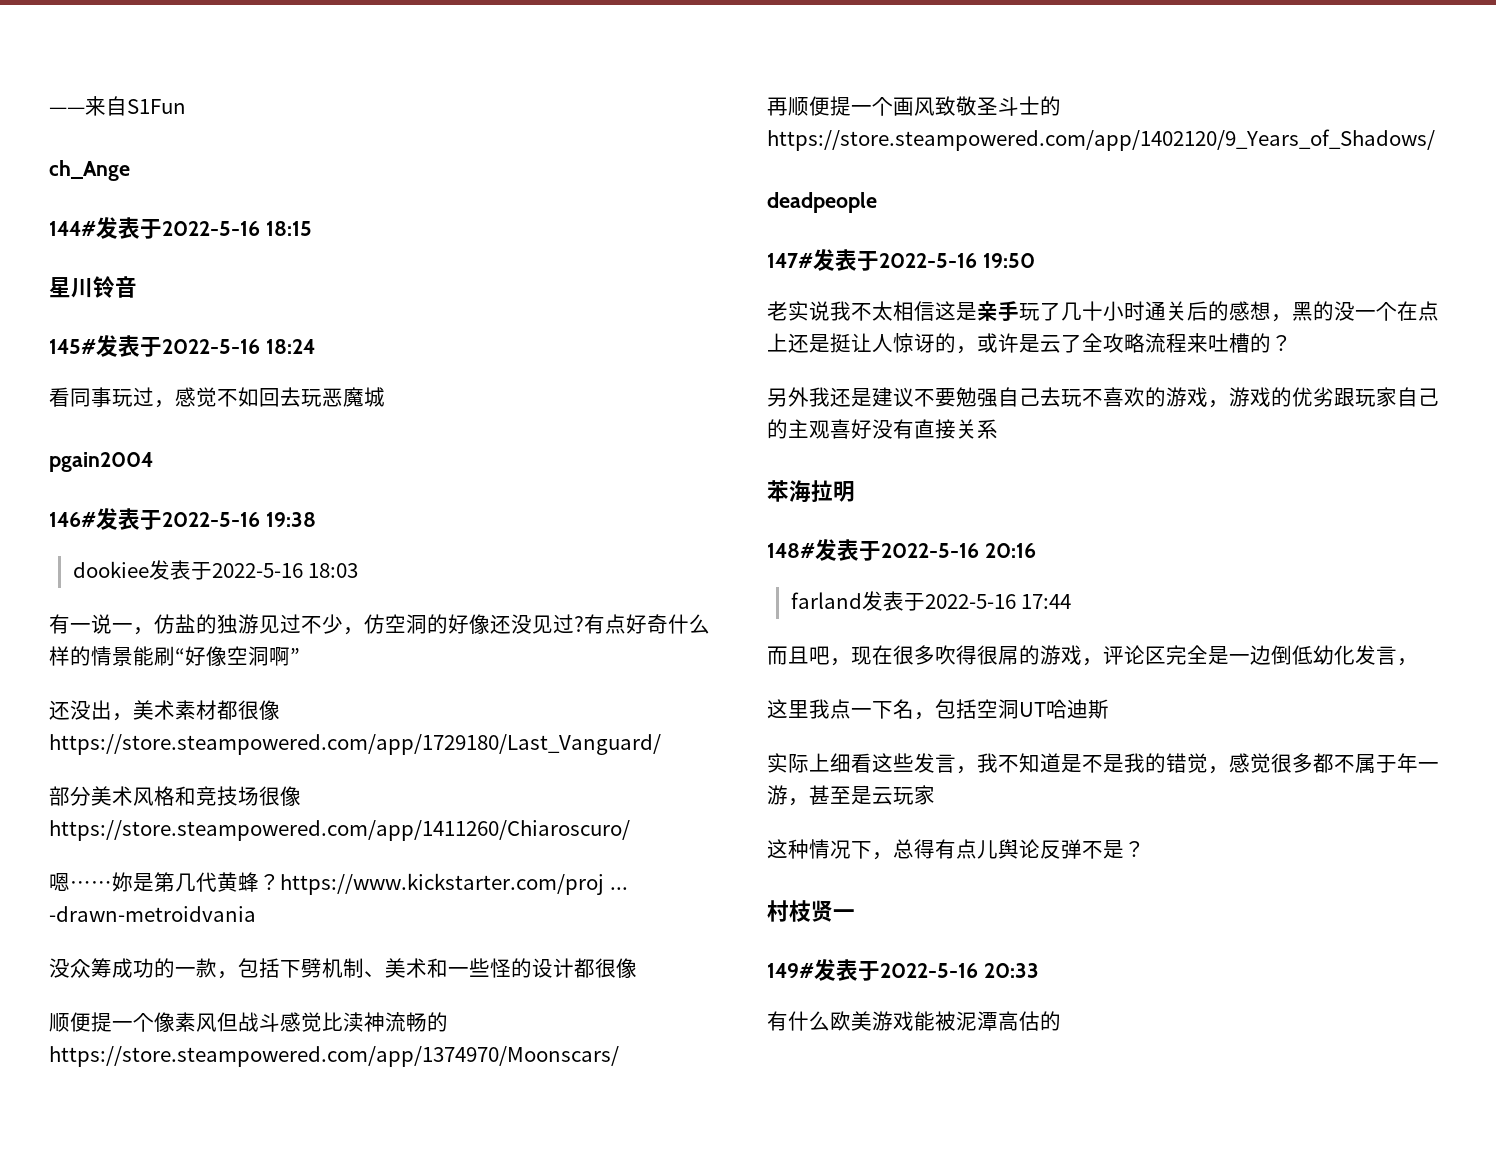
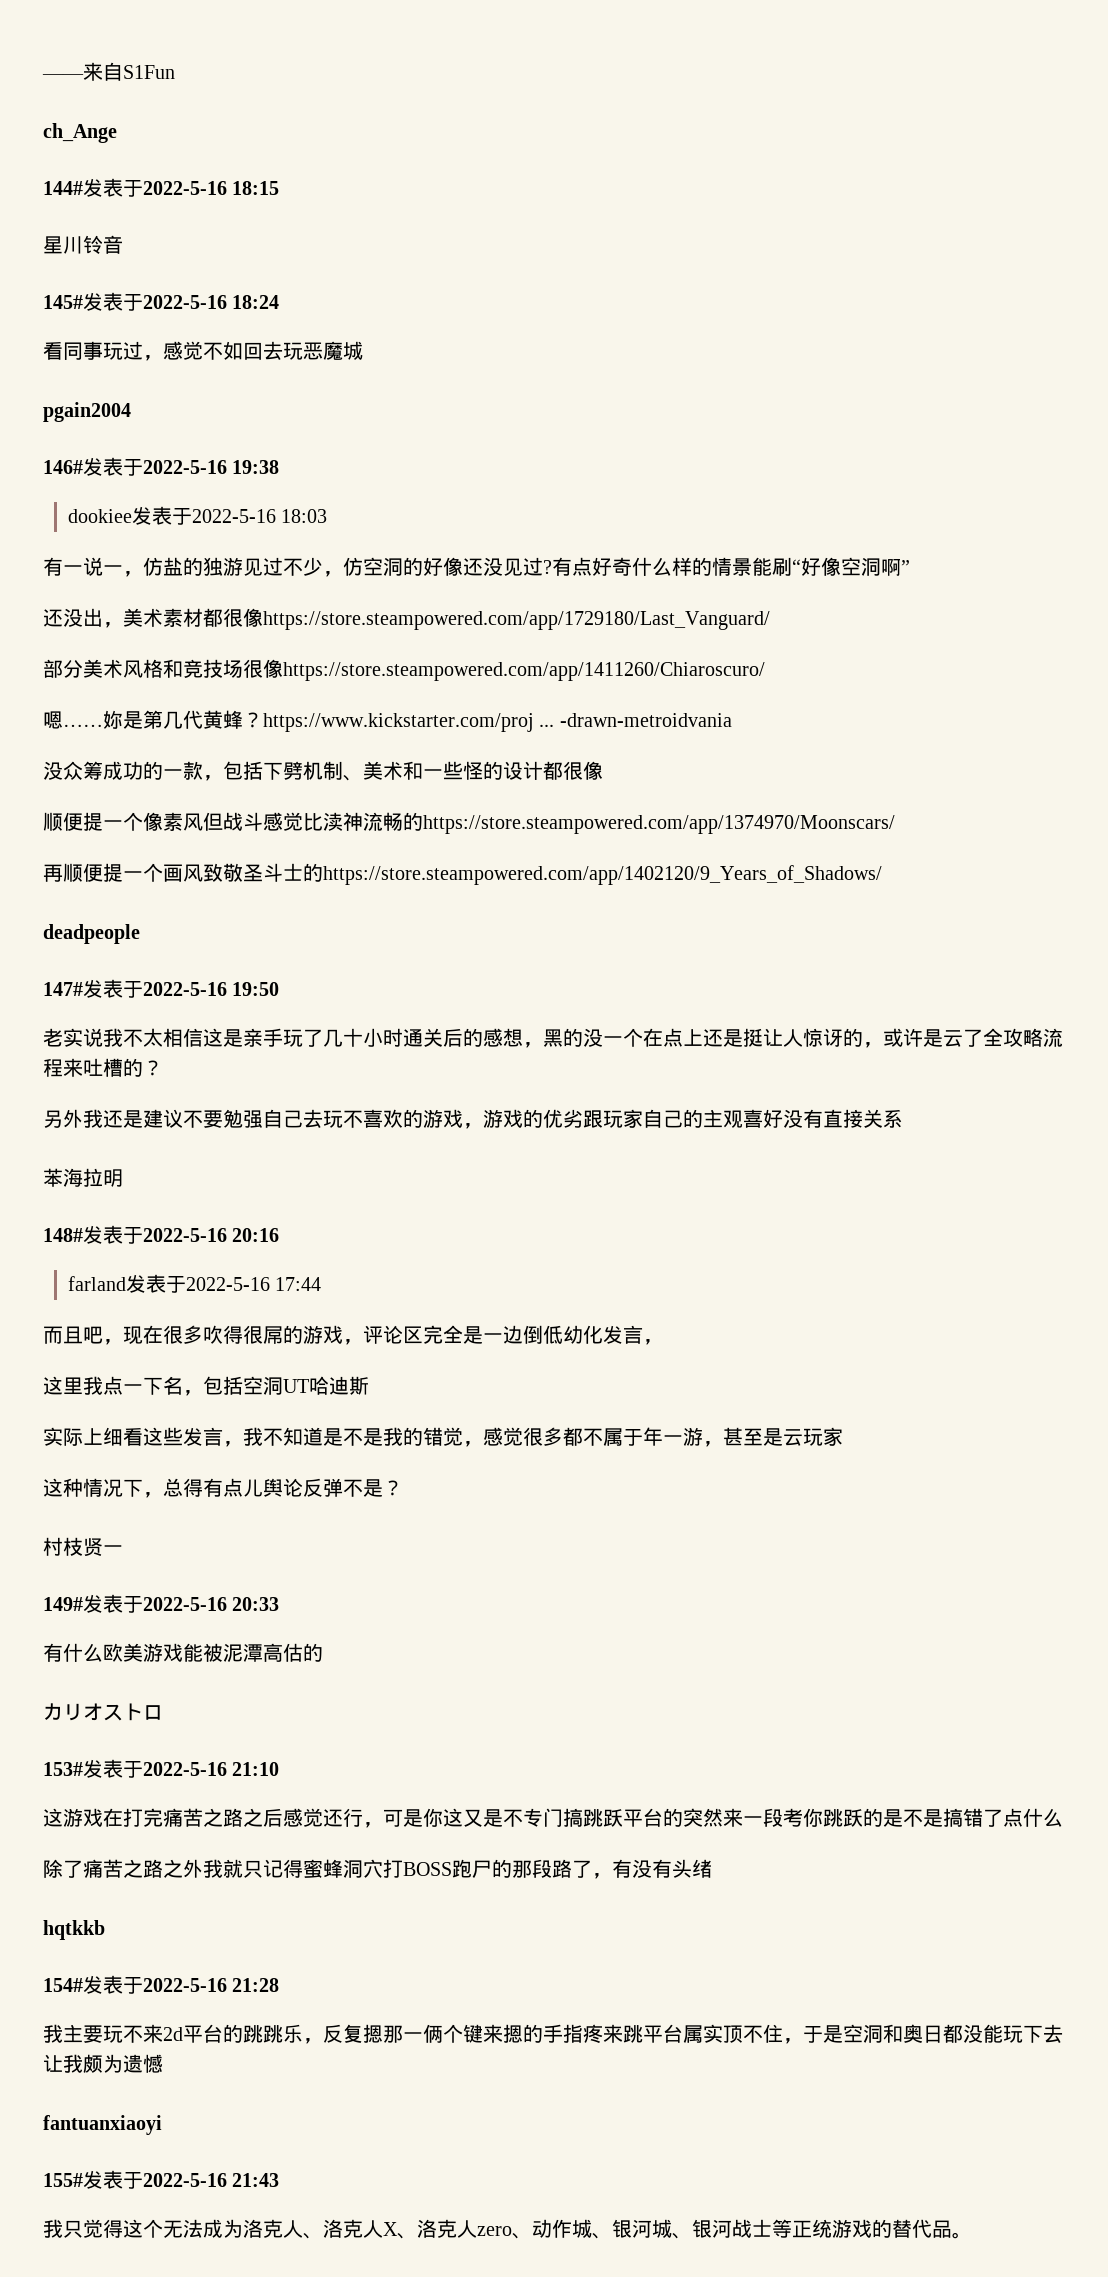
(1061, 1021) none -> [43,1703,163,1721] [43,1759,280,1778] [43,1808,1063,1828] [43,1859,712,1879] [43,1920,105,1940] [43,1975,280,1994] [43,2024,1063,2044] [43,2054,163,2073] [43,2115,162,2135] [43,2170,280,2189] [43,2219,972,2239] // カリオストロ // 153#发表于2022-5-16 21:10 // 这游戏在打完痛苦之路之后感觉还行，可是你这又是不专门搞跳跃平台的突然来一段考你跳跃的是不是搞错了点什么 // 除了痛苦之路之外我就只记得蜜蜂洞穴打BOSS跑尸的那段路了，有没有头绪 // hqtkkb // 154#发表于2022-5-16 21:28 // 我主要玩不来2d平台的跳跳乐，反复摁那一俩个键来摁的手指疼来跳平台属实顶不住，于是空洞和奥日都没能玩下去让我颇为遗憾 // fantuanxiaoyi // 155#发表于2022-5-16 21:43 // 我只觉得这个无法成为洛克人、洛克人X、洛克人zero、动作城、银河城、银河战士等正统游戏的替代品。

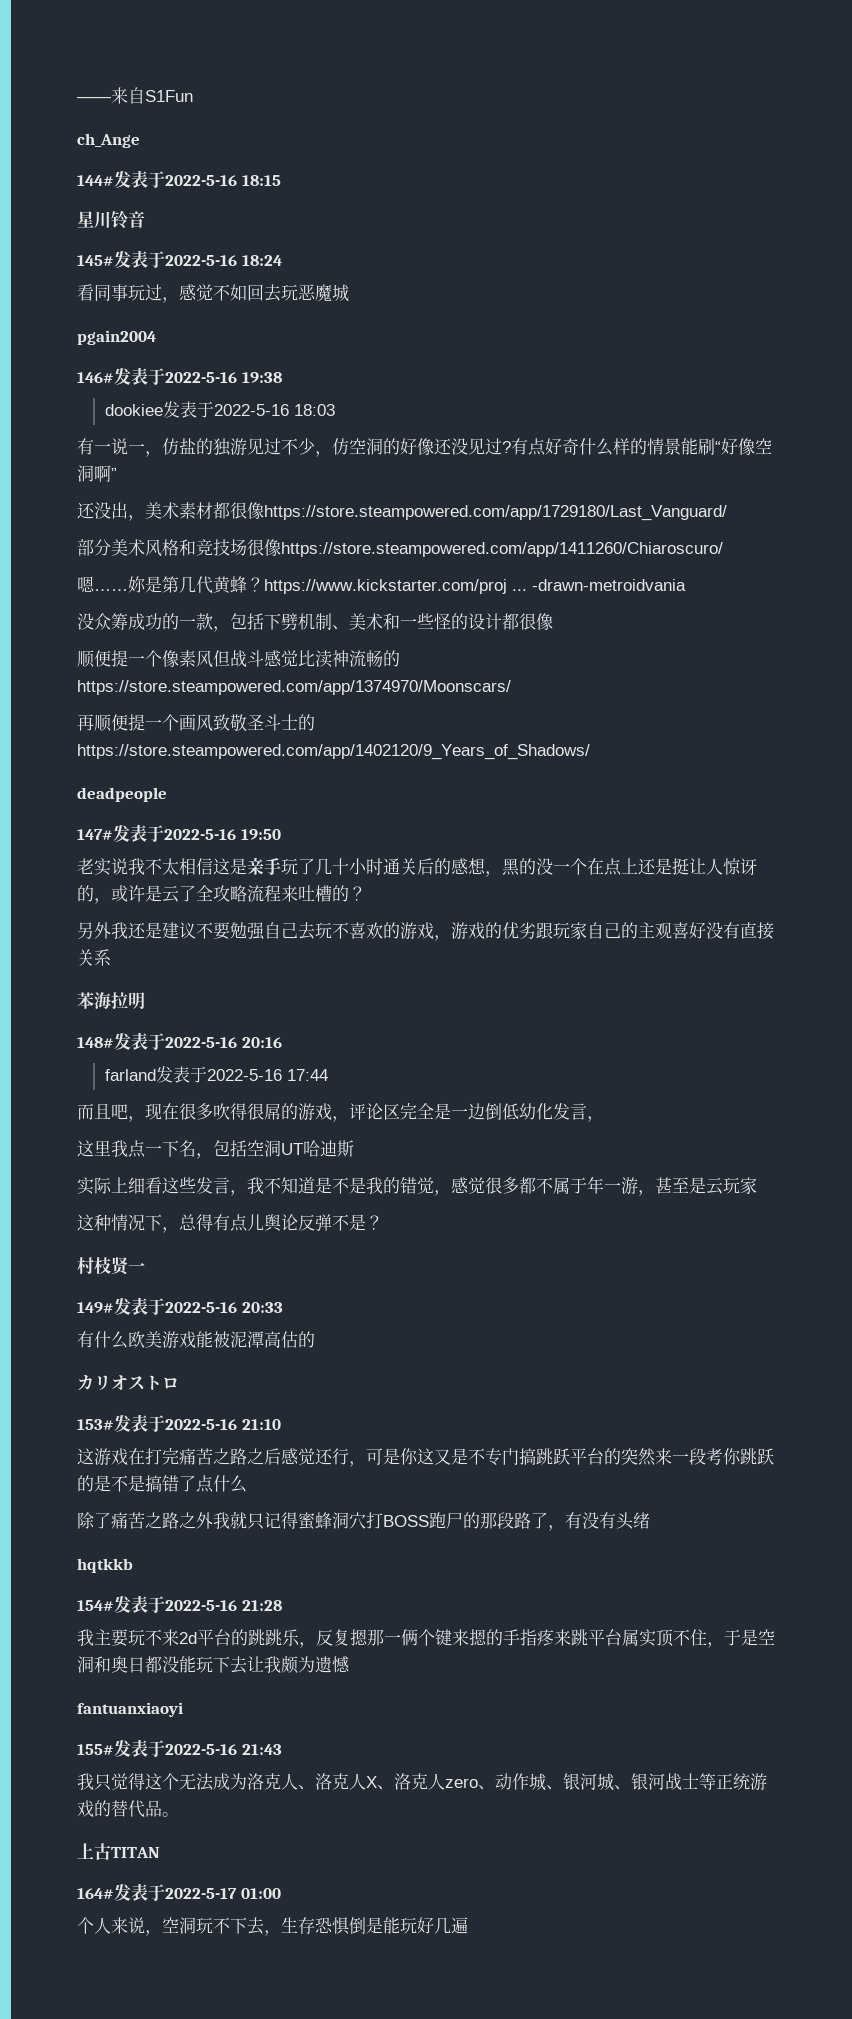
(972, 2235) none -> [77,1843,160,1860] [77,1883,281,1901] [77,1917,468,1936] // 上古TITAN // 164#发表于2022-5-17 01:00 // 个人来说，空洞玩不下去，生存恐惧倒是能玩好几遍

